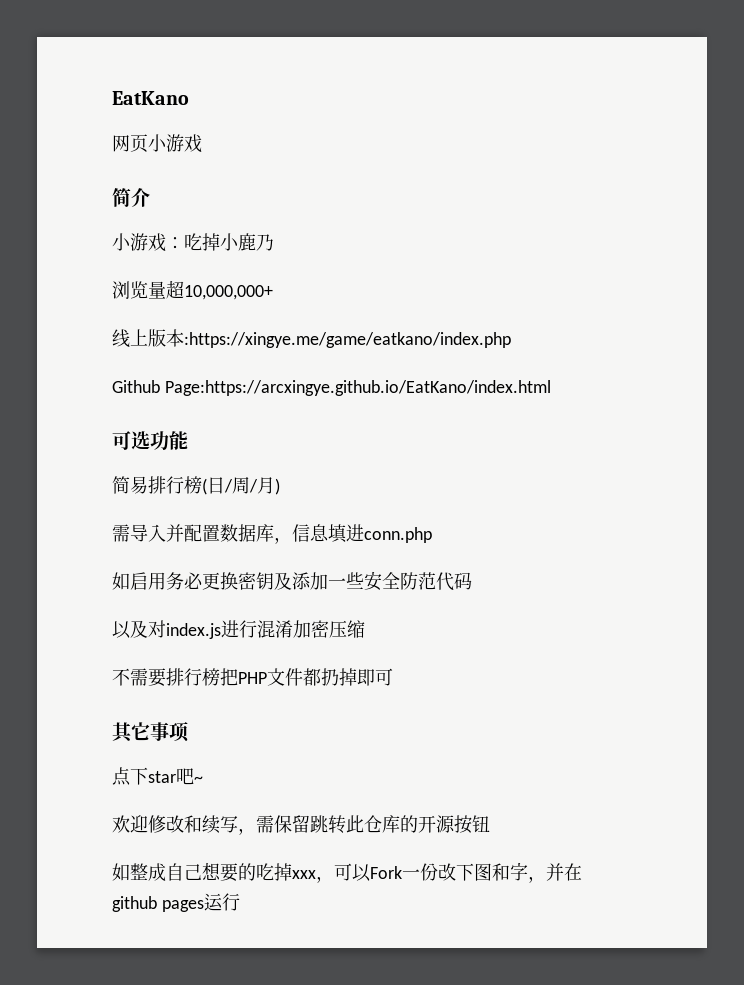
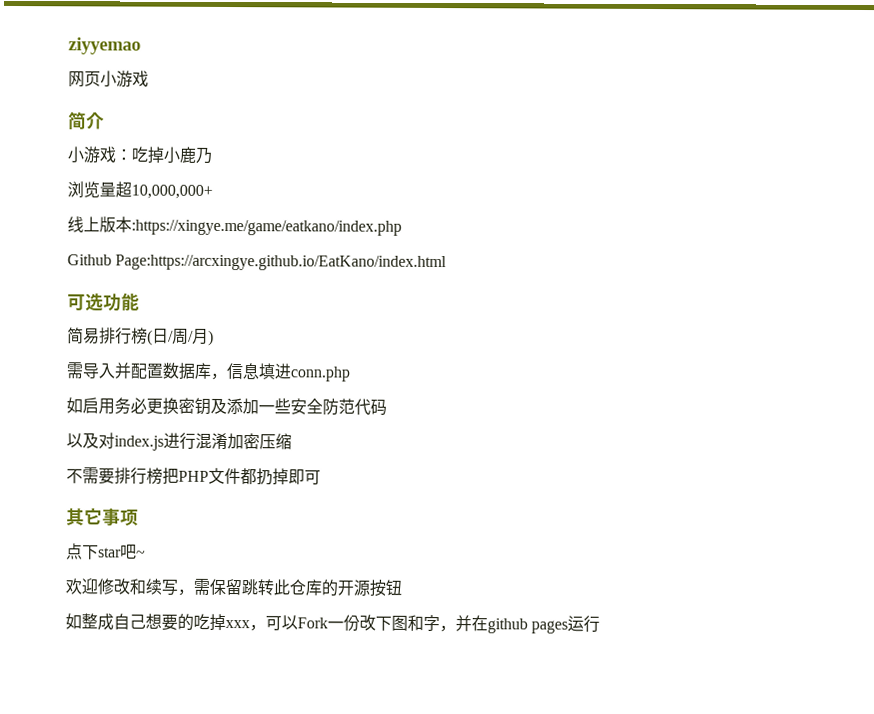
[112,91,189,105] EatKano -> [68,37,141,55] ziyyemao

